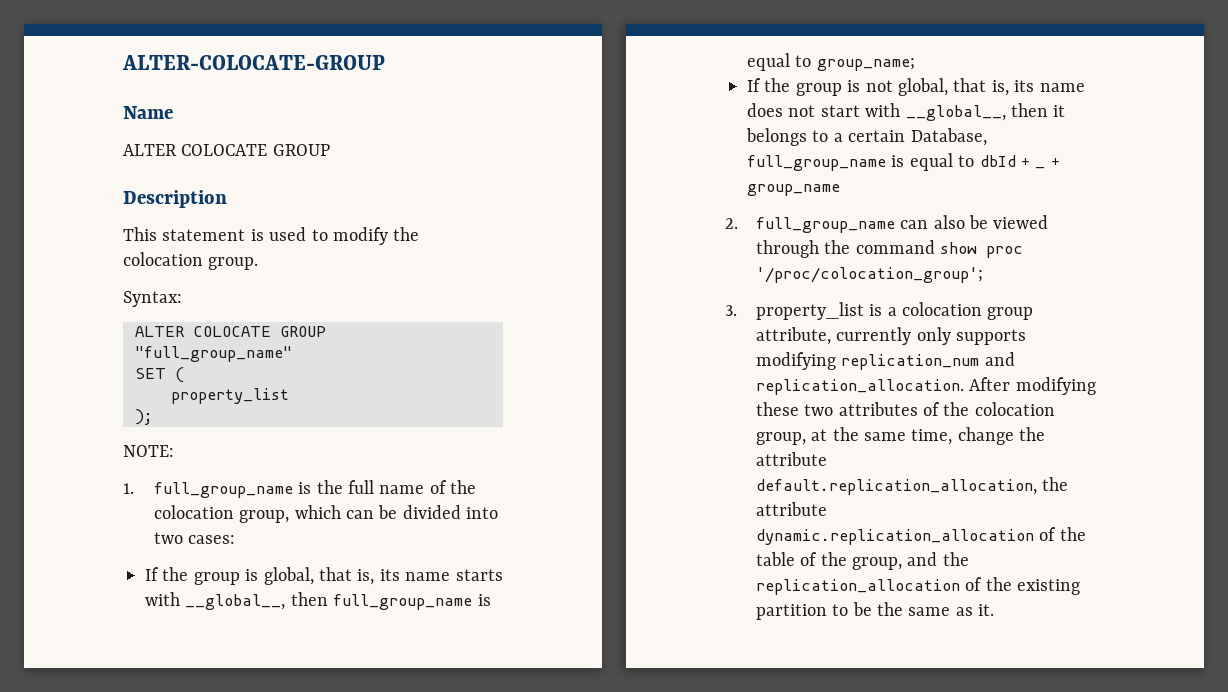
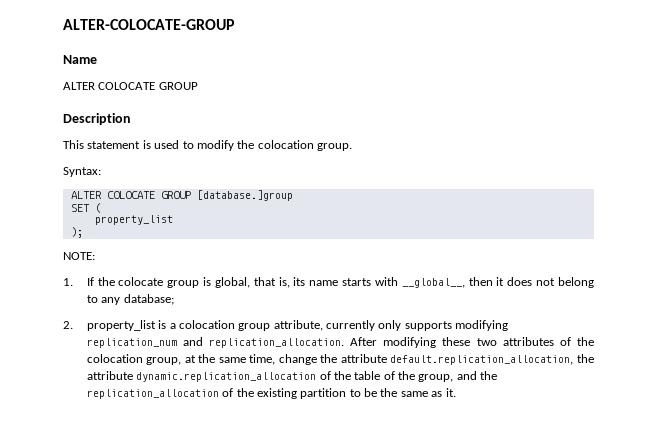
[135,346,292,362] "full_group_name" -> [196,190,293,201] [database.]group
[153,480,477,498] [153,505,499,523] [153,532,236,544] [145,567,189,581] full_group_name is the full name of the colocation group, which can be divided into two cases: // If the -> [86,277,164,286] If the colocate
[333,594,491,610] [747,53,915,71] [747,78,1085,96] [747,103,1066,121] [746,128,987,146] [747,153,1060,171] [747,184,840,196] [725,215,1049,233] [755,240,1023,258] [755,267,983,283] [725,305,737,316] full_group_name is equal to group_name; // If the group is not global, that is, its name does not start with __global__, then it belongs to a certain Database, full_group_name is equal to dbId + _ + group_name // 2. full_group_name can also be viewed through the command show proc '/proc/colocation_group'; // 3. -> [496,277,594,288] [86,294,174,305] [63,321,73,329] it does not belong to any database; // 2.

